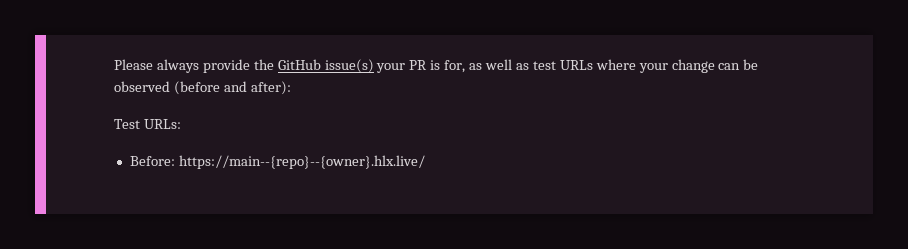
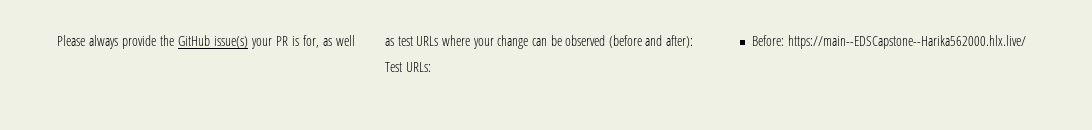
[178,155,425,169] https://main--{repo}--{owner}.hlx.live/ -> [787,35,1026,49] https://main--EDSCapstone--Harika562000.hlx.live/

